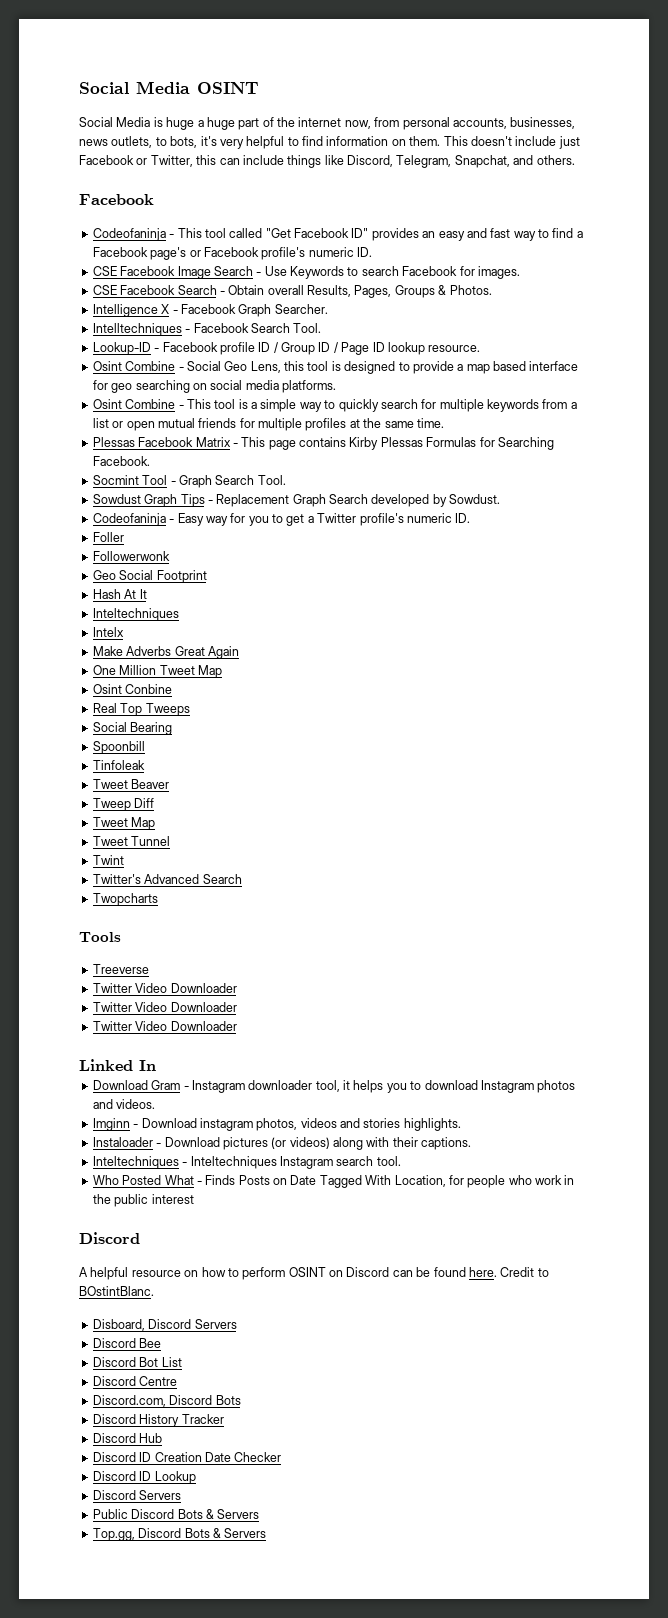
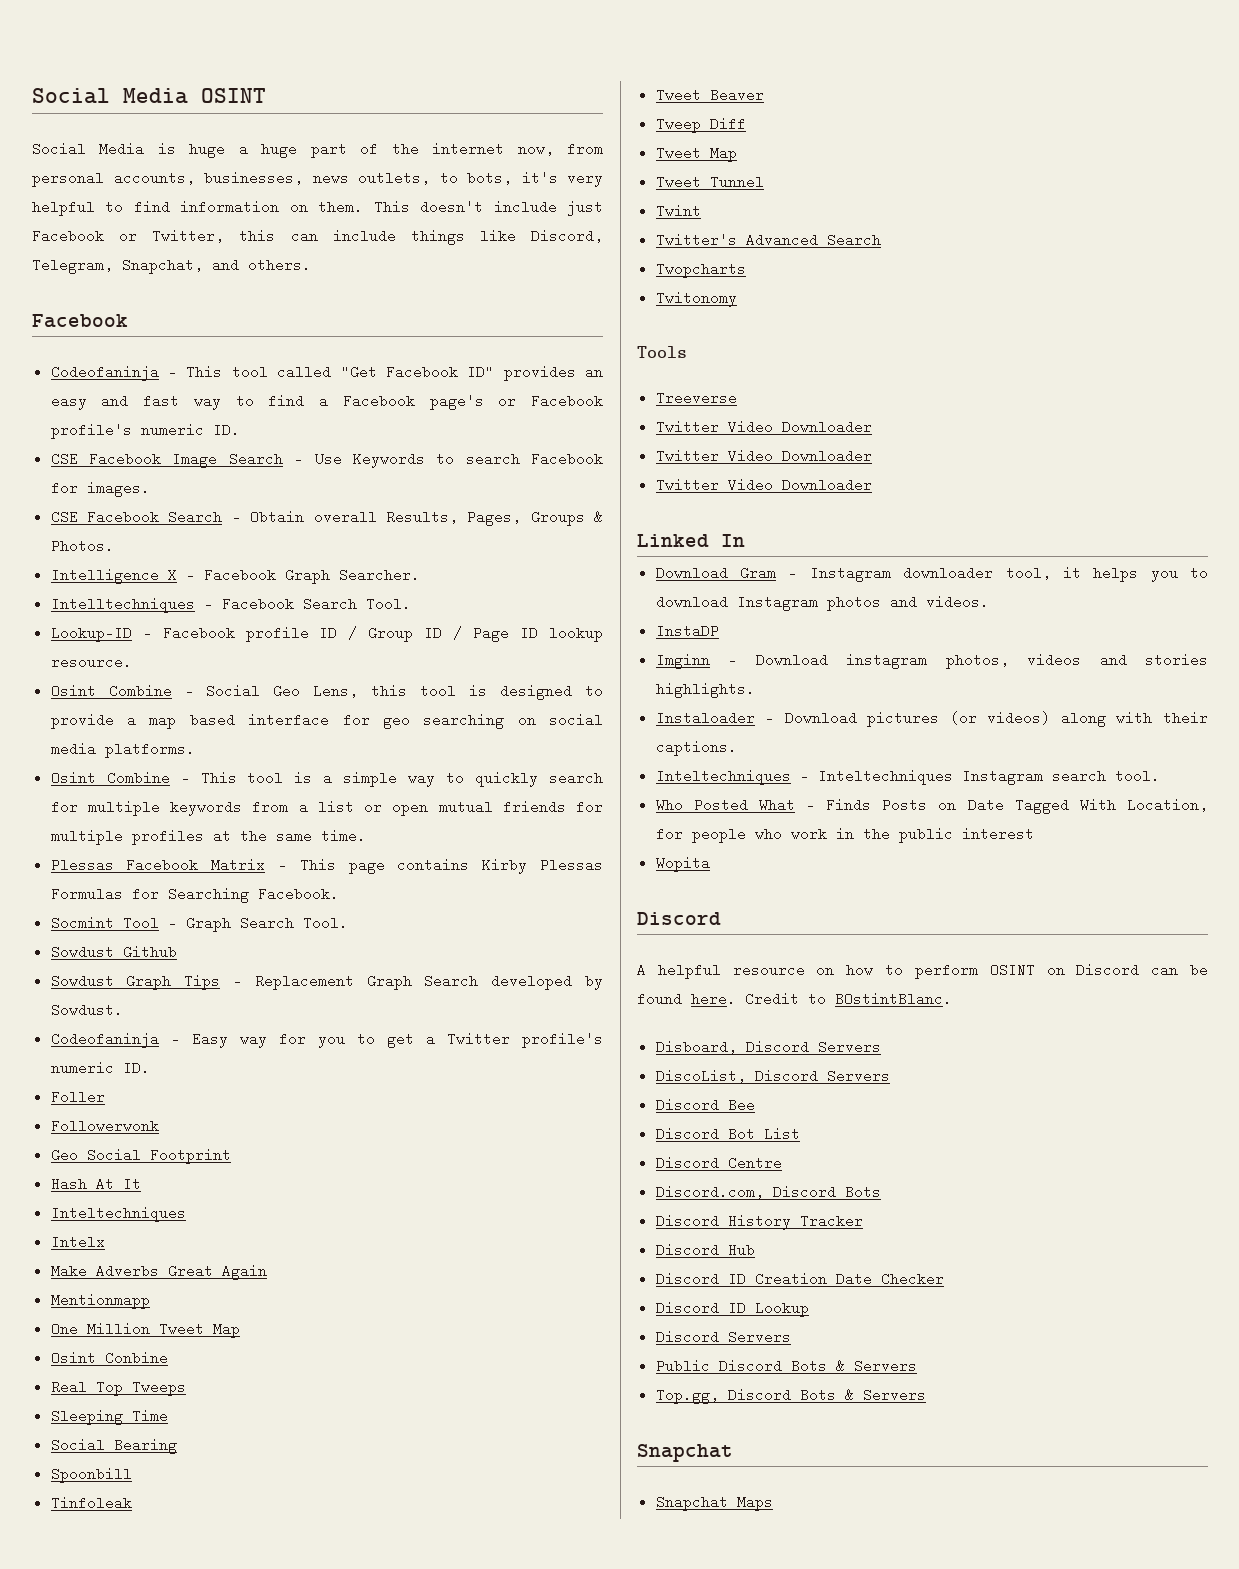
(286, 480) none -> [50,945,177,959] // Sowdust Github
(239, 652) none -> [50,1293,150,1309] // Mentionmapp
(190, 709) none -> [50,1409,168,1425] // Sleeping Time
(158, 899) none -> [655,291,737,307] // Twitonomy
(156, 1104) none -> [655,624,719,638] // InstaDP
(194, 1199) none -> [655,856,710,872] // Wopita
(237, 1324) none -> [655,1069,890,1083] // DiscoList, Discord Servers
(267, 1533) none -> [637,1444,733,1462] [655,1495,773,1511] // Snapchat // Snapchat Maps

